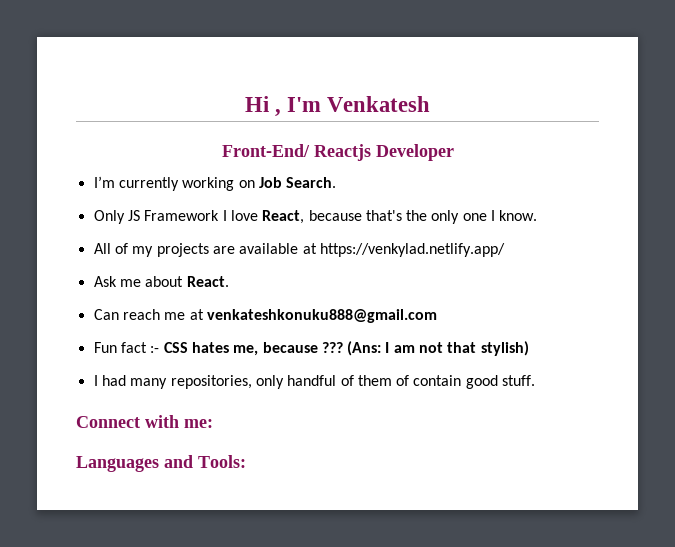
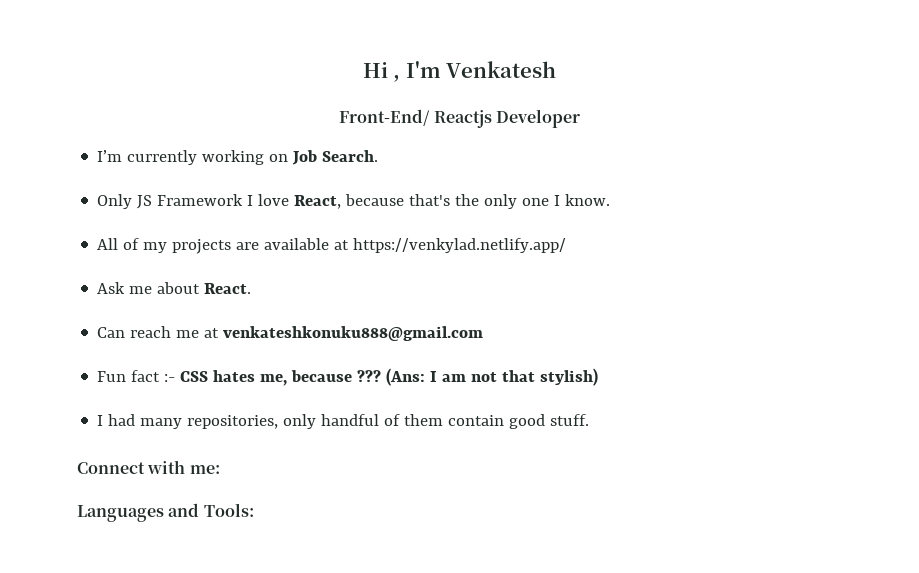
[396,375,410,386] of -> (444, 420) none

